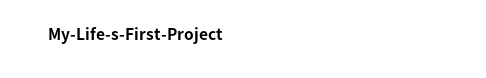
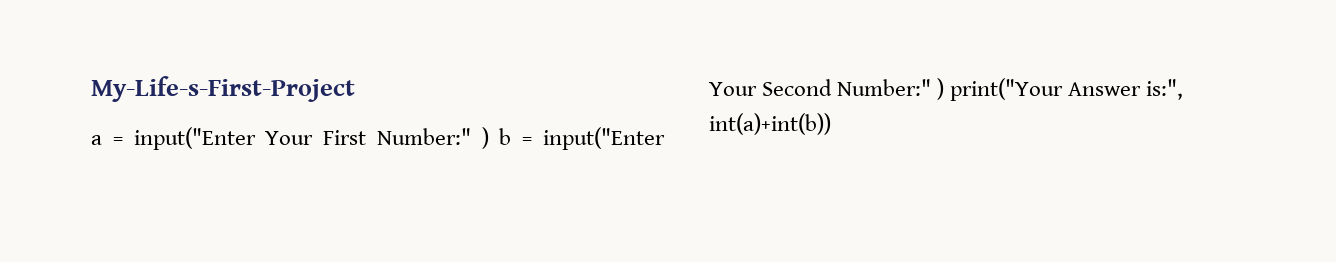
(223, 35) none -> [91,127,665,150] [709,78,1184,101] [709,113,831,135] // a = input("Enter Your First Number:" ) b = input("Enter Your Second Number:" ) print("Your Answer is:", int(a)+int(b))

